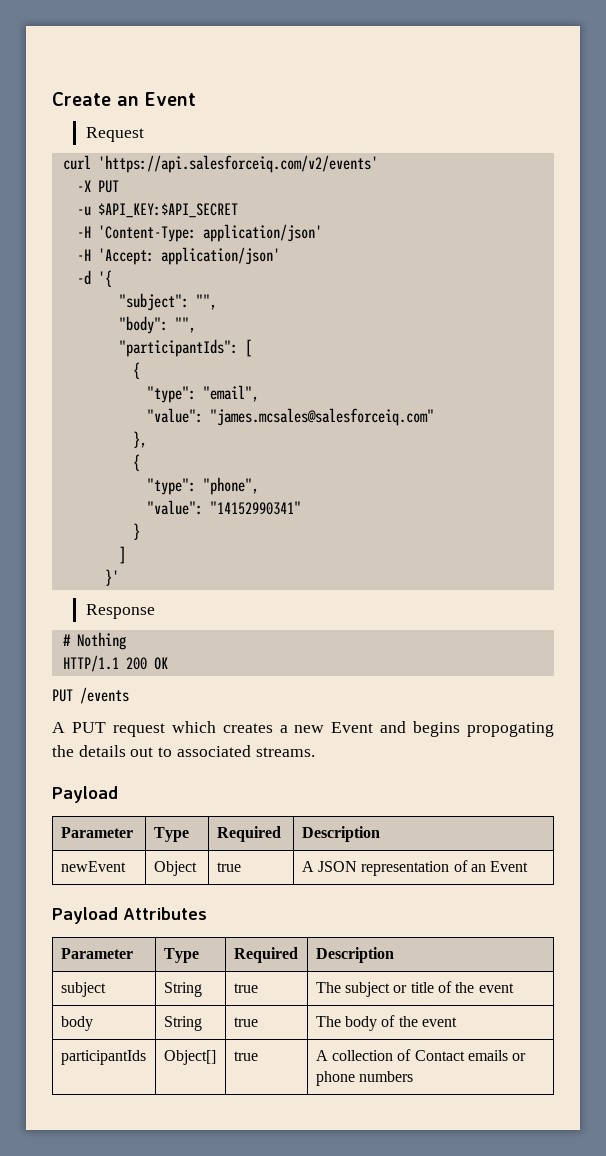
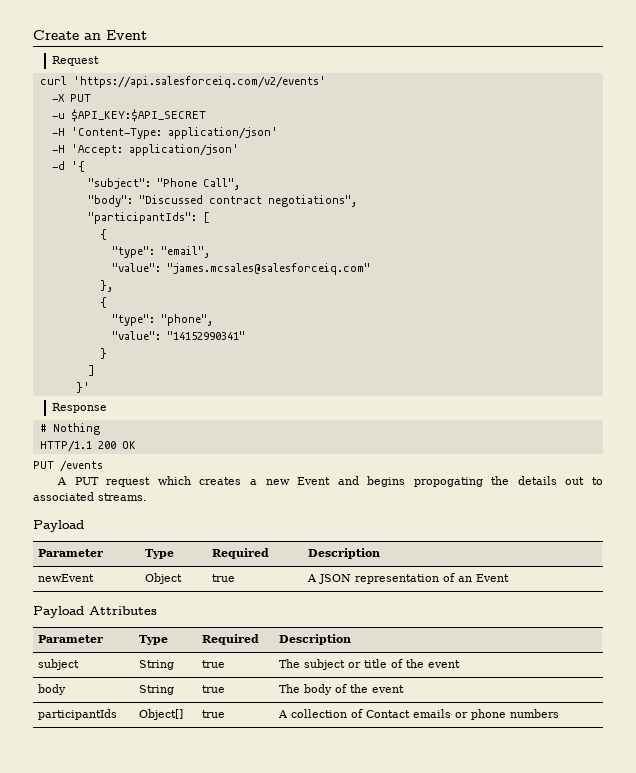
[195,294,217,310] "", -> [156,178,240,190] "Phone Call",
[174,317,196,333] "", -> [138,195,357,207] "Discussed contract negotiations",

